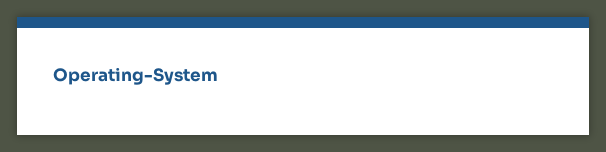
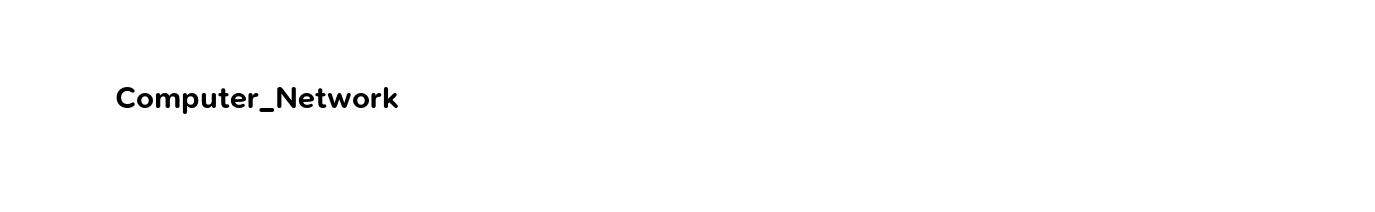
[53,67,218,85] Operating-System -> [115,86,399,114] Computer_Network

